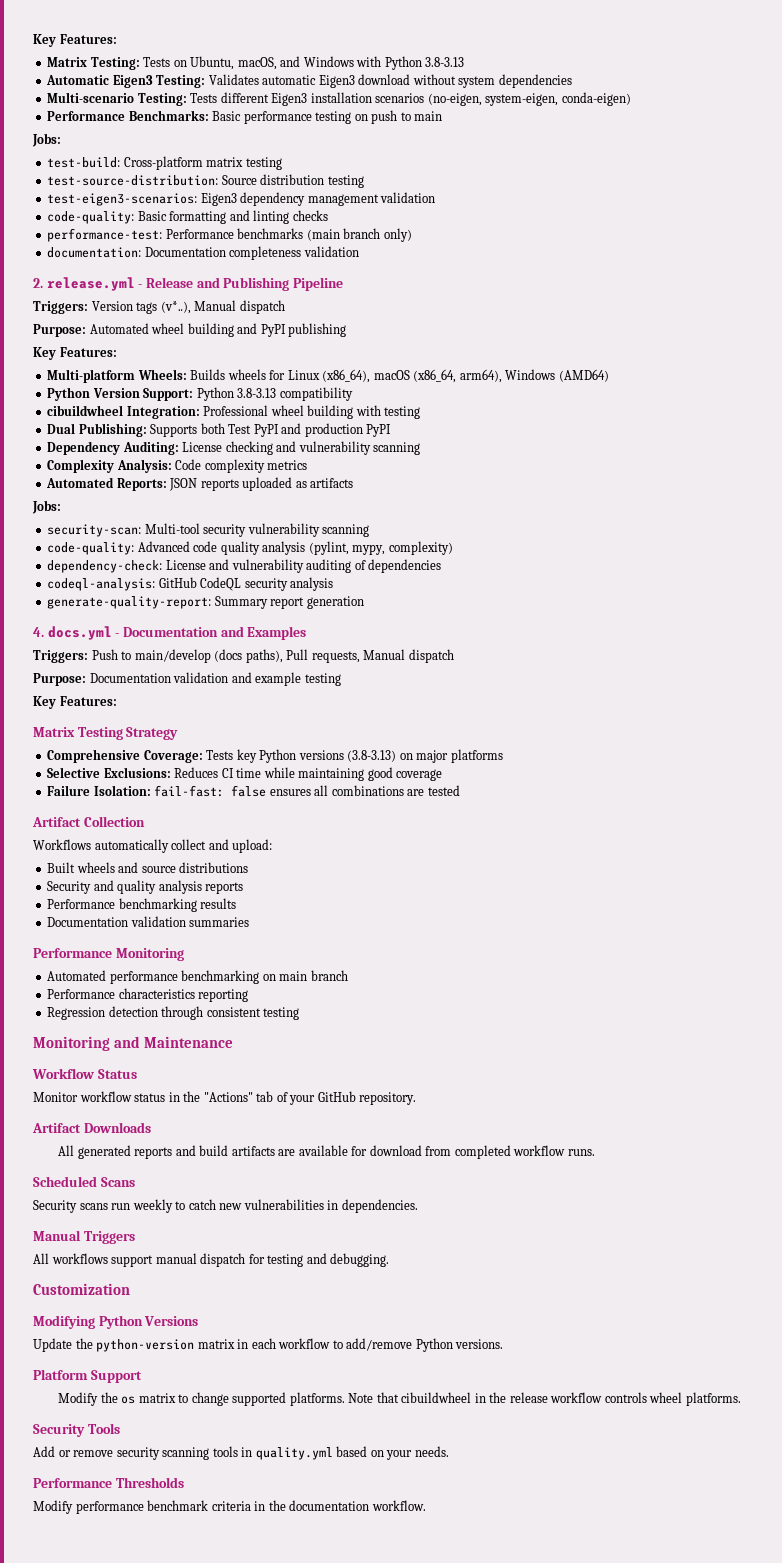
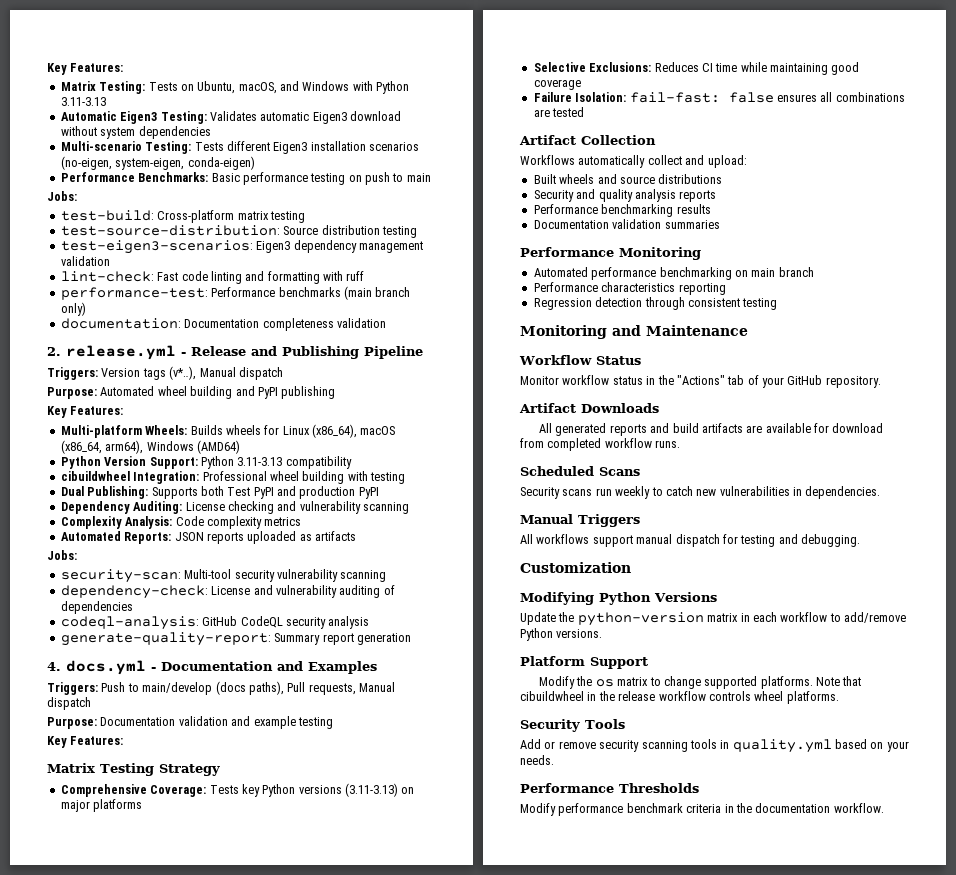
[425,57,465,67] 3.8-3.13 -> [60,97,106,106] 3.11-3.13
[47,210,328,224] code-quality: Basic formatting and linting checks -> [60,271,365,284] lint-check: Fast code linting and formatting with ruff
[237,388,277,398] 3.8-3.13 -> [237,457,283,466] 3.11-3.13
[47,541,453,555] // code-quality: Advanced code quality analysis (pylint, mypy, complexity) -> (387, 576) none
[347,750,397,762] (3.8-3.13) -> [345,783,398,797] (3.11-3.13)

